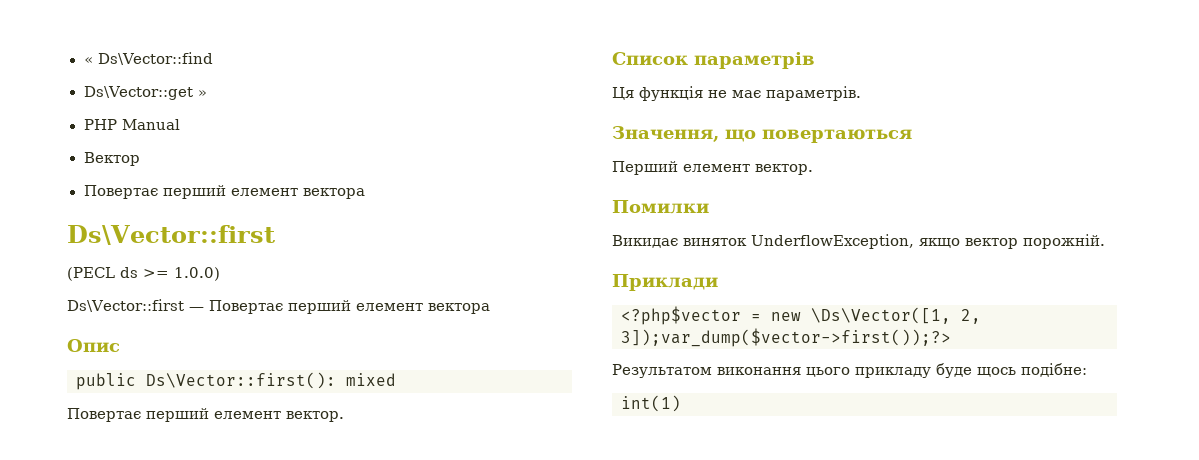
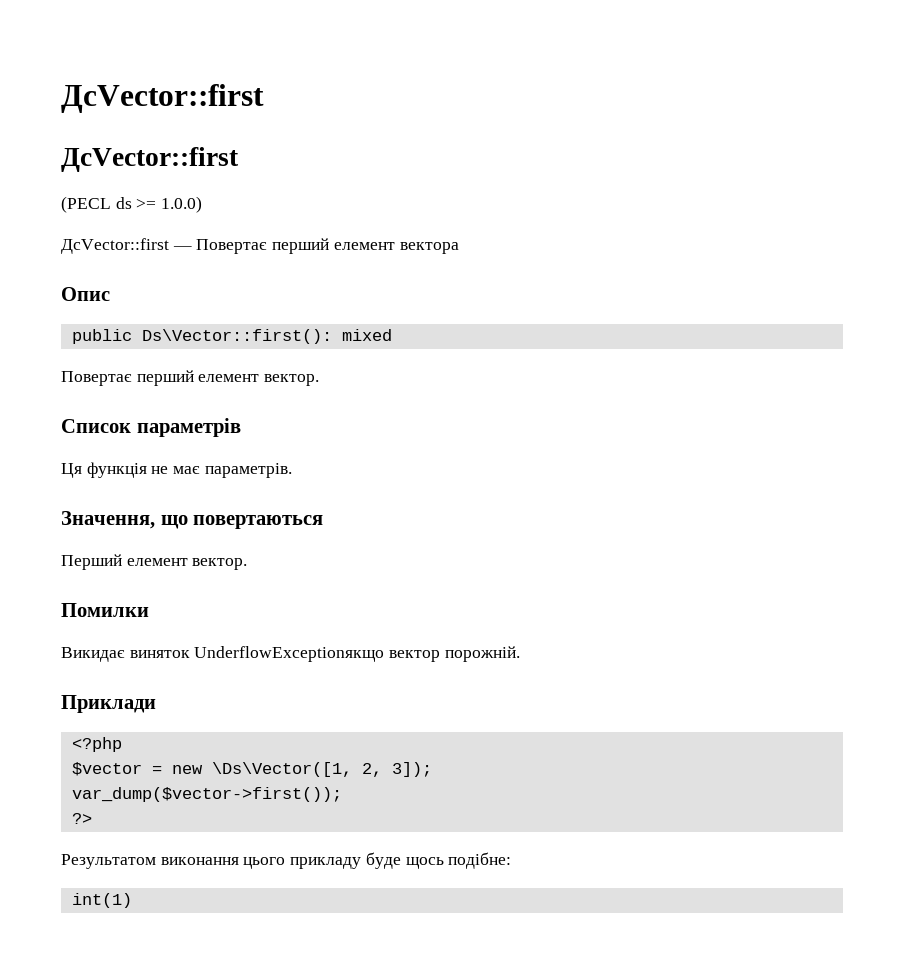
[83,52,214,65] [83,86,208,100] [83,119,180,130] [83,152,140,166] [83,185,365,199] [67,225,275,245] « Ds\Vector::find // Ds\Vector::get » // PHP Manual // Вектор // Повертає перший елемент вектора // Ds\Vector::first -> [61,84,264,113] [61,147,239,172] ДсVector::first // ДсVector::first
[67,299,184,312] Ds\Vector::first -> [61,238,169,254] ДсVector::first
[751,234,960,249] UnderflowException, якщо -> [194,646,385,662] UnderflowExceptionякщо
[621,306,741,325] <?php$vector -> [71,737,122,752] [71,762,142,776] <?php // $vector
[621,328,951,347] 3]);var_dump($vector->first());?> -> [391,762,432,777] [71,787,342,802] [71,813,92,824] 3]); // var_dump($vector->first()); // ?>

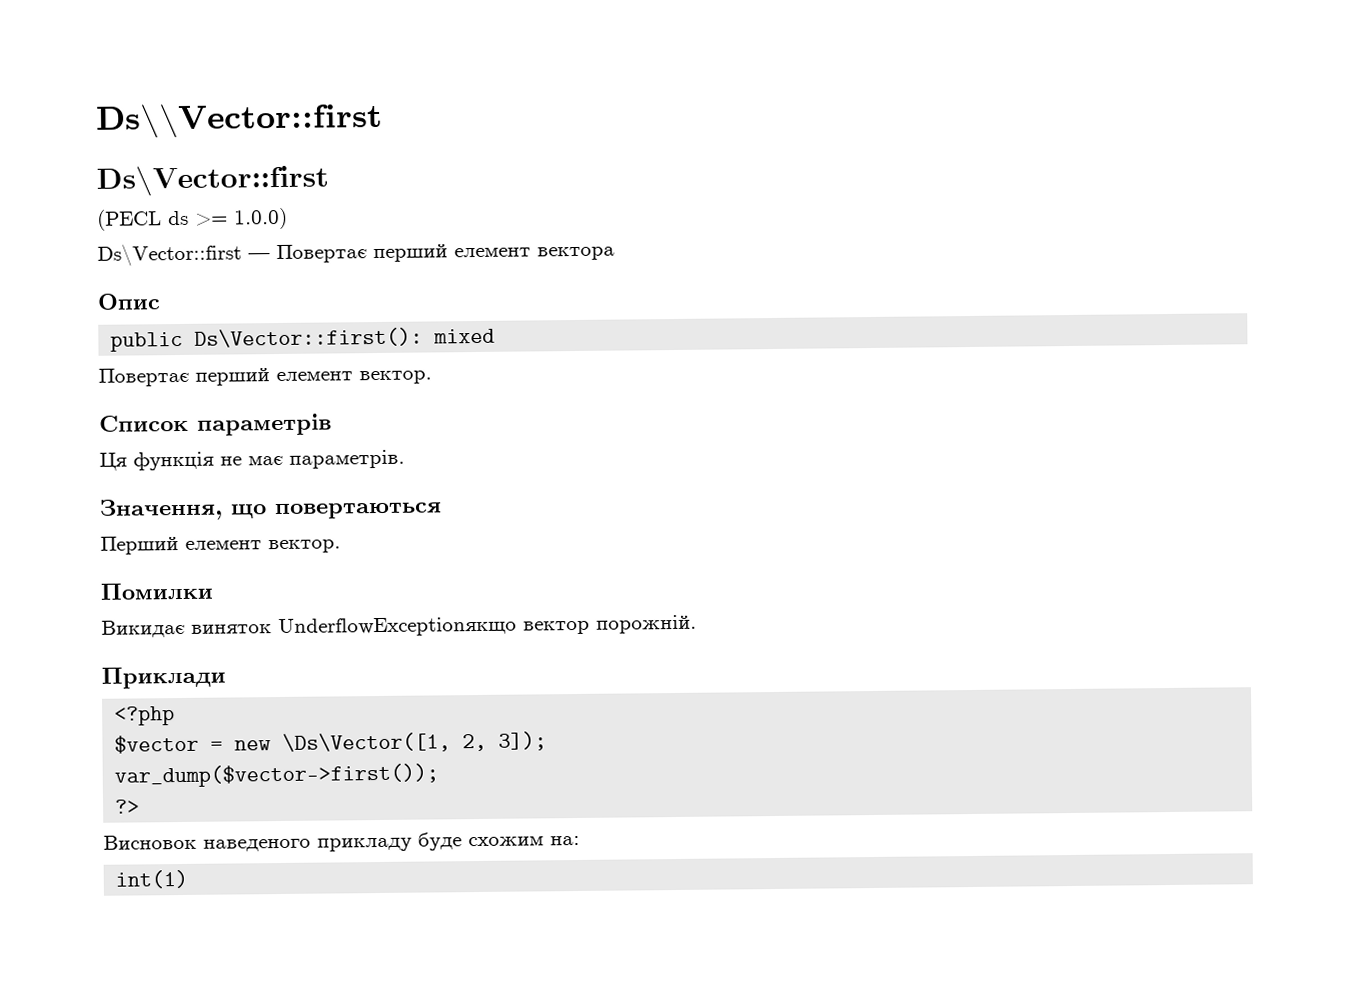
[61,84,264,113] [61,147,239,172] ДсVector::first // ДсVector::first -> [95,101,383,139] [96,164,329,197] Ds\\Vector::first // Ds\Vector::first
[61,238,169,254] ДсVector::first -> [97,243,242,267] Ds\Vector::first
[61,852,512,869] Результатом виконання цього прикладу буде щось подібне: -> [103,832,580,852] Висновок наведеного прикладу буде схожим на:

